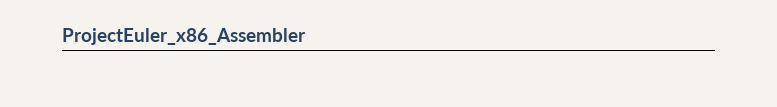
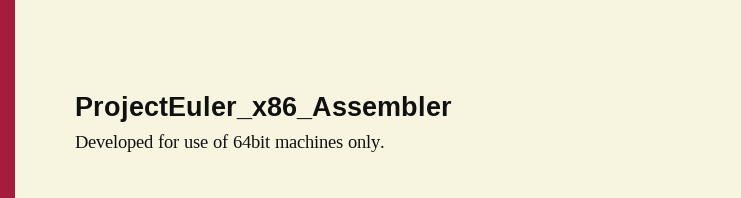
(306, 36) none -> [75,134,385,152] // Developed for use of 64bit machines only.

